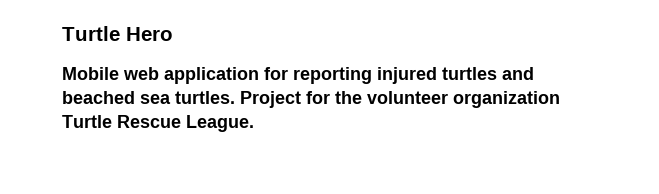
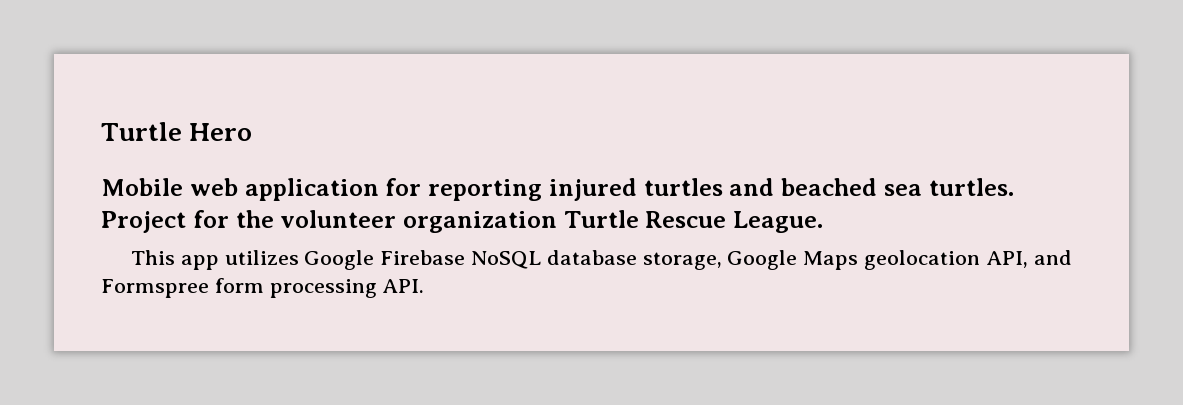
(254, 123) none -> [130,250,1072,270] [101,278,425,298] // This app utilizes Google Firebase NoSQL database storage, Google Maps geolocation API, and Formspree form processing API.

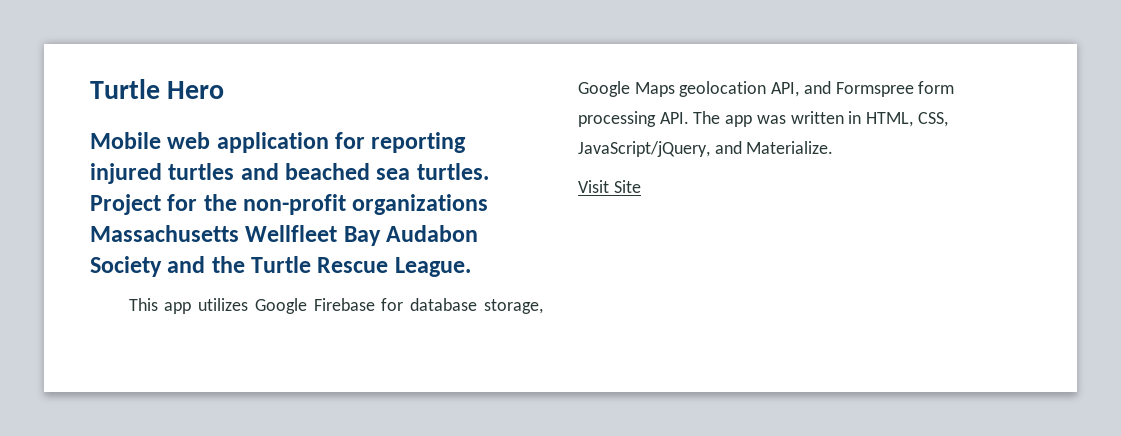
[280,210,557,233] volunteer organization -> [243,194,489,215] [90,225,479,246] [90,256,245,277] non-profit organizations Massachusetts Wellfleet Bay Audabon Society and the
[470,251,541,269] NoSQL -> [381,298,404,311] for
(425, 286) none -> [693,111,948,127] [578,141,834,157] [578,180,641,193] The app was written in HTML, CSS, JavaScript/jQuery, and Materialize. // Visit Site

